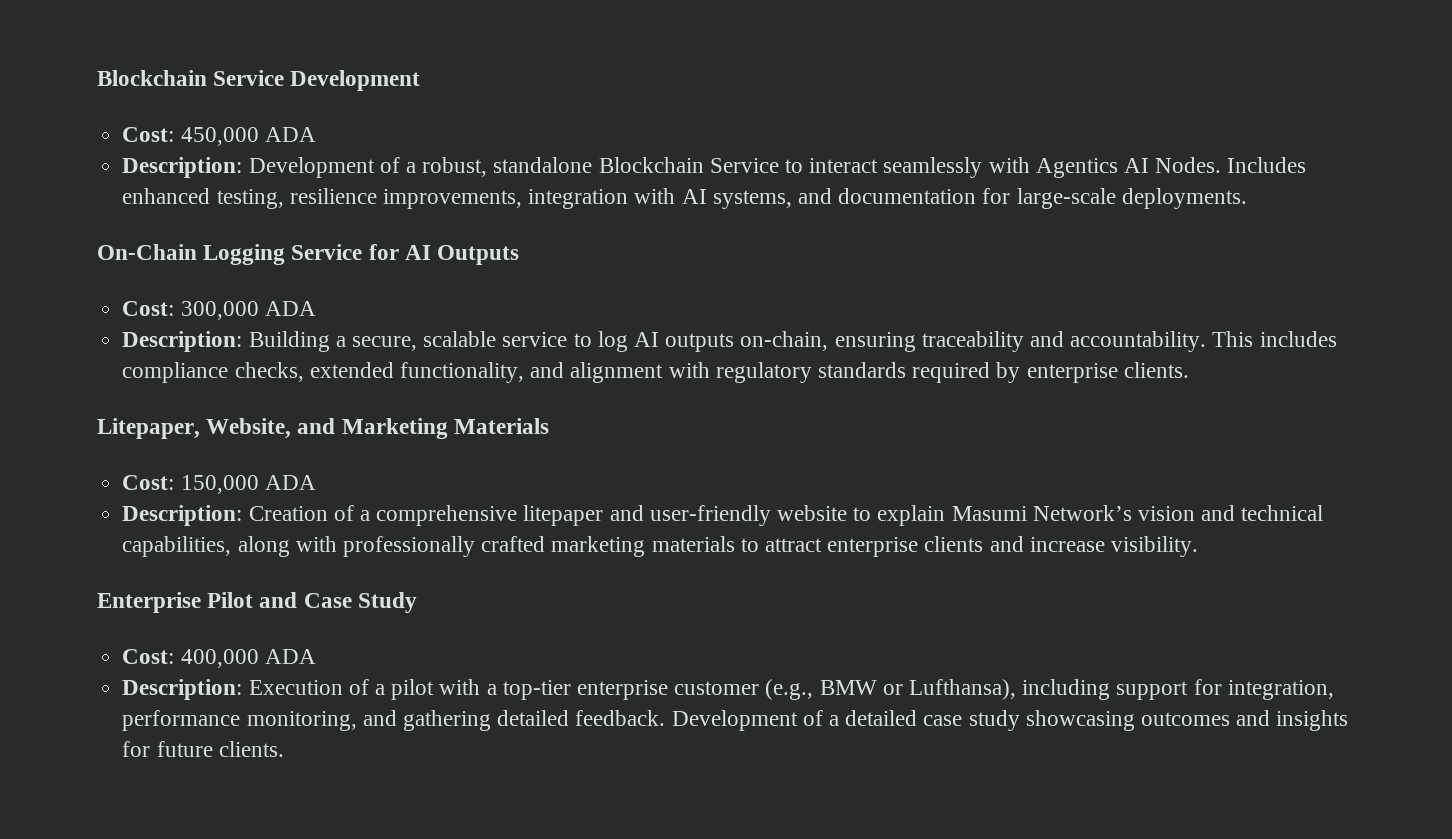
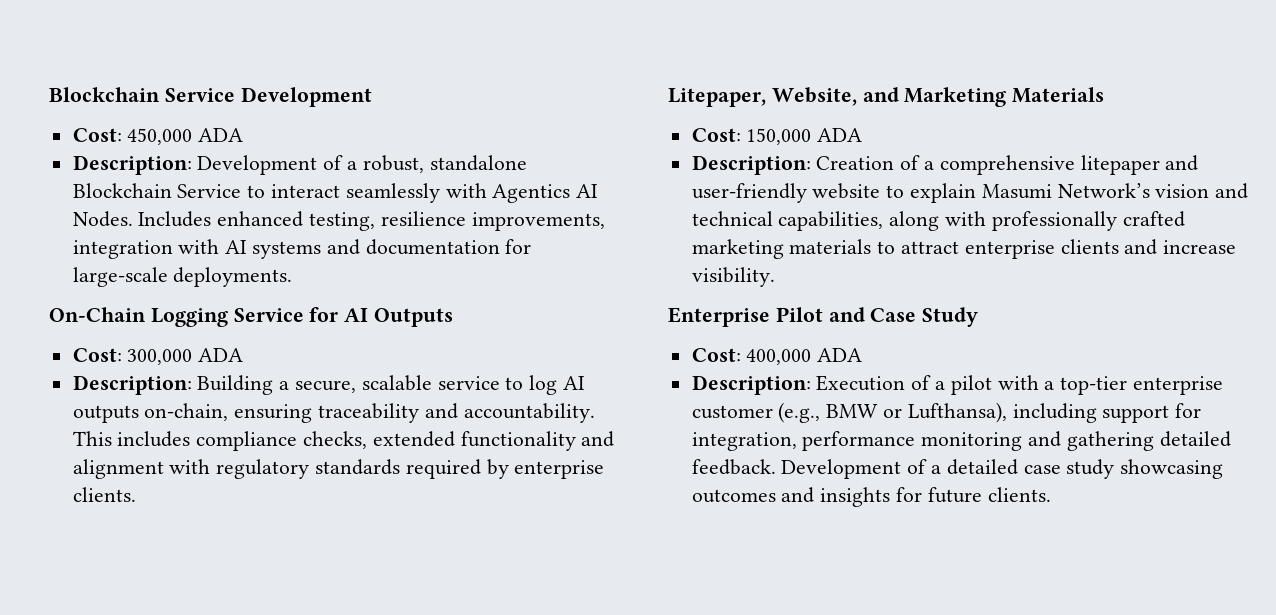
[712,190,792,209] systems, -> [252,241,322,259] systems
[399,362,524,383] functionality, -> [460,431,576,451] functionality
[246,711,357,731] monitoring, -> [921,432,1023,451] monitoring

